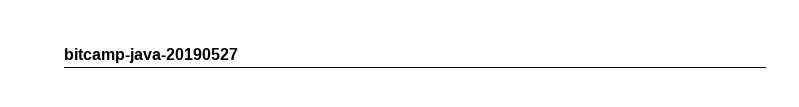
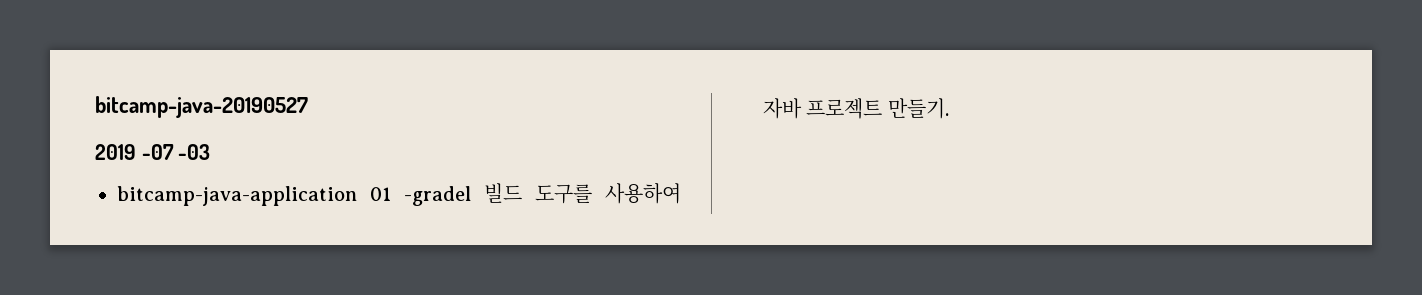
(238, 55) none -> [95,144,211,160] [117,183,681,206] [763,98,949,119] // 2019 -07 -03 // bitcamp-java-application 01 -gradel 빌드 도구를 사용하여 자바 프로젝트 만들기.

